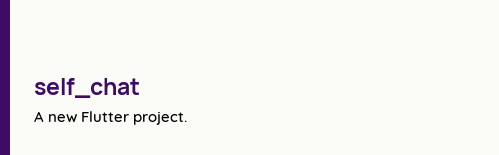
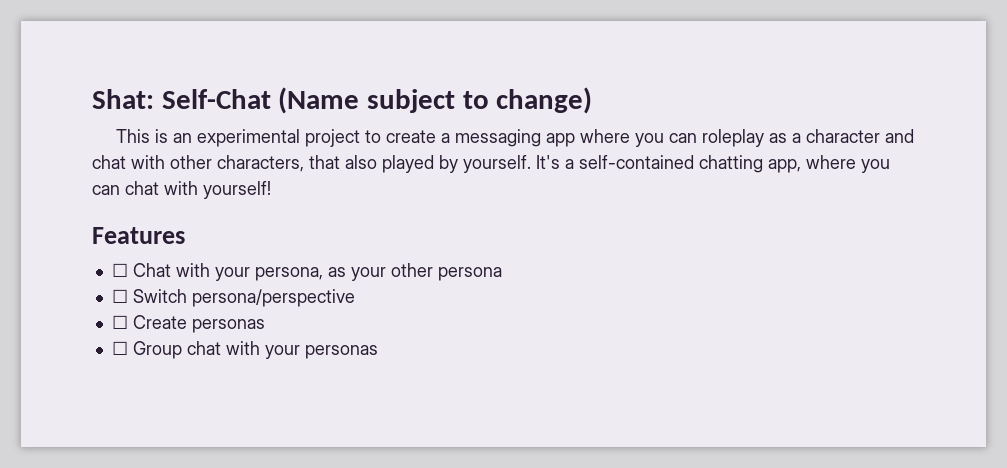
[34,78,140,98] [34,111,188,125] self_chat // A new Flutter project. -> [92,87,593,114] [116,129,915,147] [92,155,890,173] [92,181,271,199] [92,227,185,244] [111,263,502,281] [111,289,355,307] [111,315,265,333] [111,341,378,359] Shat: Self-Chat (Name subject to change) // This is an experimental project to create a messaging app where you can roleplay as a character and chat with other characters, that also played by yourself. It's a self-contained chatting app, where you can chat with yourself! // Features // ☐ Chat with your persona, as your other persona // ☐ Switch persona/perspective // ☐ Create personas // ☐ Group chat with your personas

